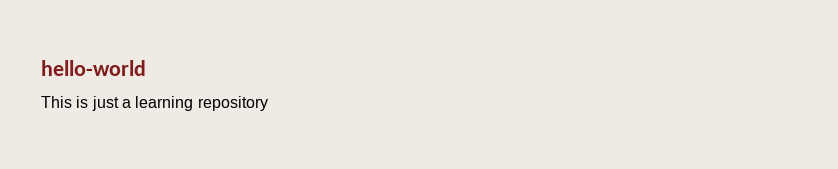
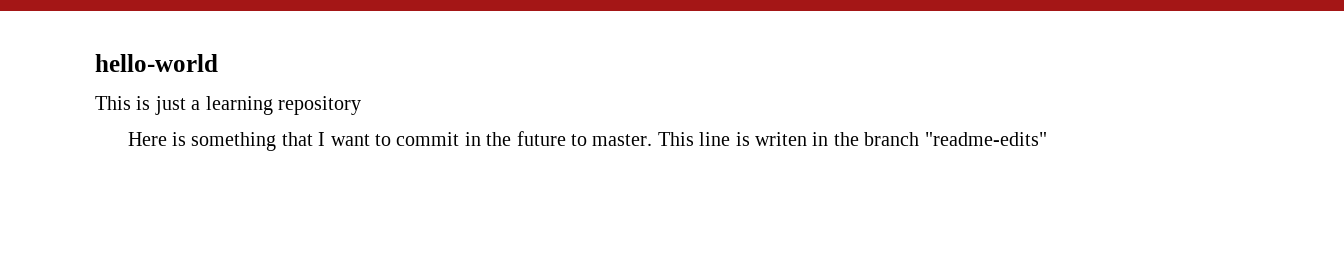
(268, 103) none -> [127,131,1047,151] // Here is something that I want to commit in the future to master. This line is writen in the branch "readme-edits"

